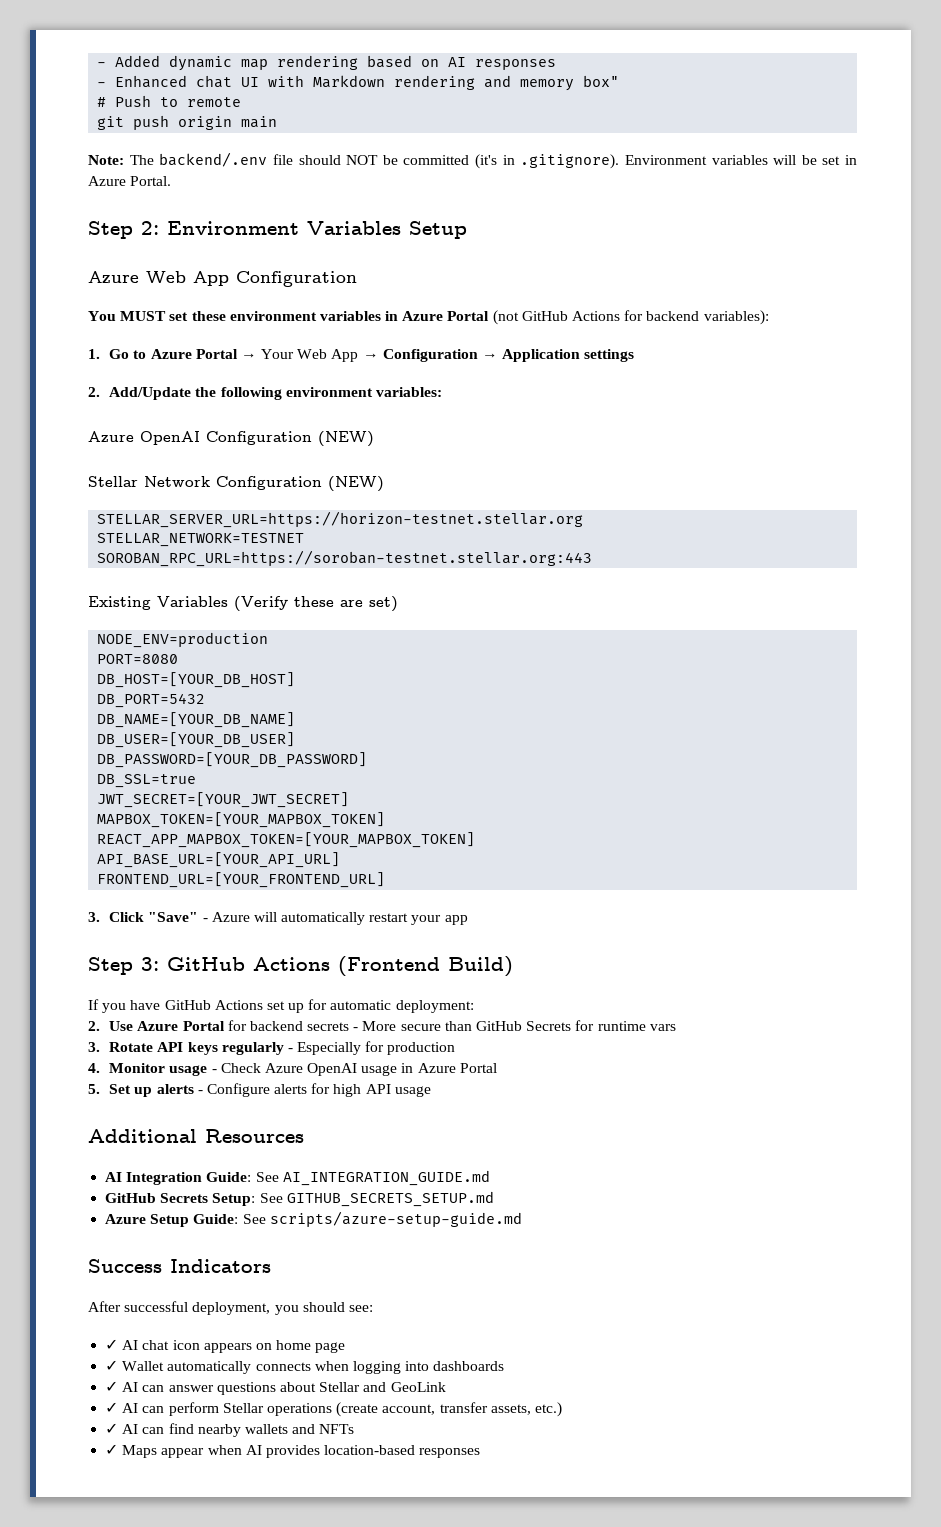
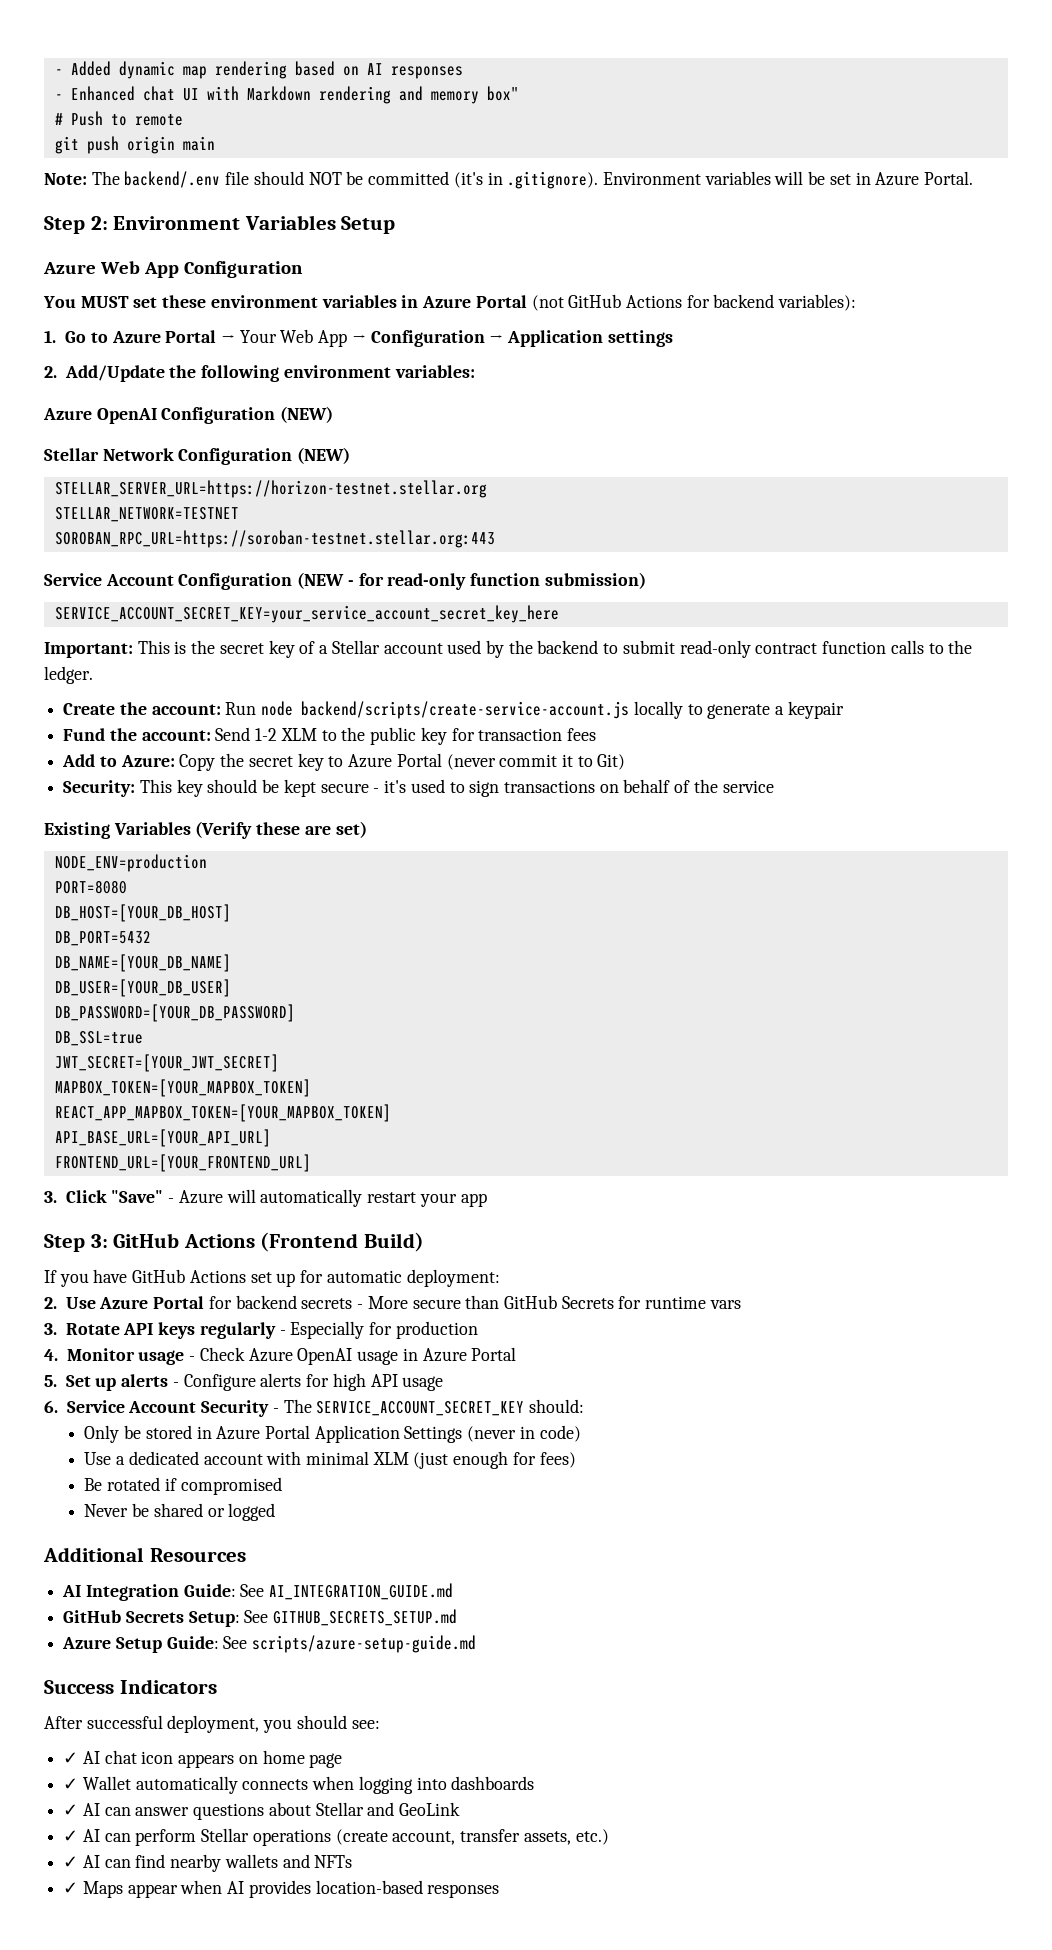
(593, 558) none -> [44,572,646,590] [54,605,559,623] [44,640,973,658] [44,666,93,684] [63,701,844,719] [63,727,596,745] [62,753,626,771] [63,779,774,797] // Service Account Configuration (NEW - for read-only function submission) // SERVICE_ACCOUNT_SECRET_KEY=your_service_account_secret_key_here // Important: This is the secret key of a Stellar account used by the backend to submit read-only contract function calls to the ledger. // Create the account: Run node backend/scripts/create-service-account.js locally to generate a keypair // Fund the account: Send 1-2 XLM to the public key for transaction fees // Add to Azure: Copy the secret key to Azure Portal (never commit it to Git) // Security: This key should be kept secure - it's used to sign transactions on behalf of the service
(431, 1091) none -> [44,1399,585,1417] [84,1425,581,1443] [84,1451,576,1469] [84,1477,282,1495] [84,1503,276,1521] // 6. Service Account Security - The SERVICE_ACCOUNT_SECRET_KEY should: // Only be stored in Azure Portal Application Settings (never in code) // Use a dedicated account with minimal XLM (just enough for fees) // Be rotated if compromised // Never be shared or logged

